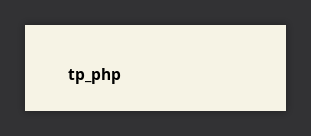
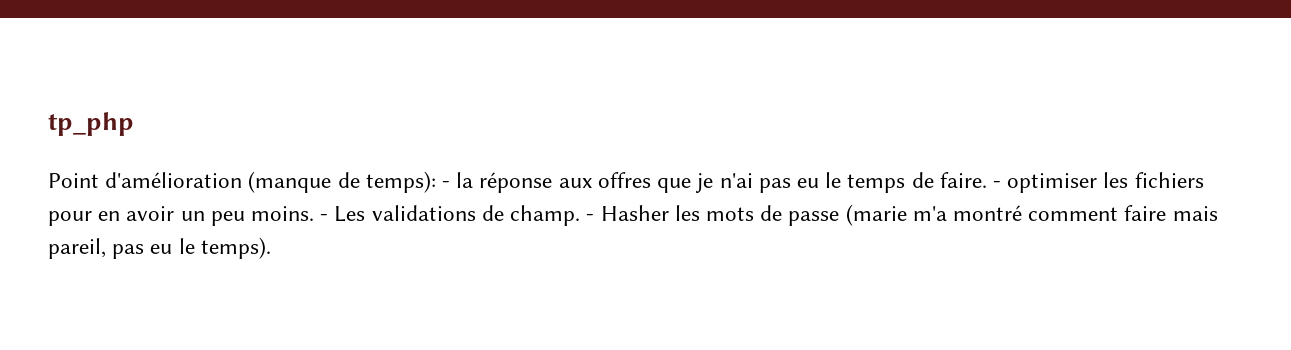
(121, 76) none -> [48,171,1204,193] [48,204,1218,226] [48,237,271,259] // Point d'amélioration (manque de temps): - la réponse aux offres que je n'ai pas eu le temps de faire. - optimiser les fichiers pour en avoir un peu moins. - Les validations de champ. - Hasher les mots de passe (marie m'a montré comment faire mais pareil, pas eu le temps).

